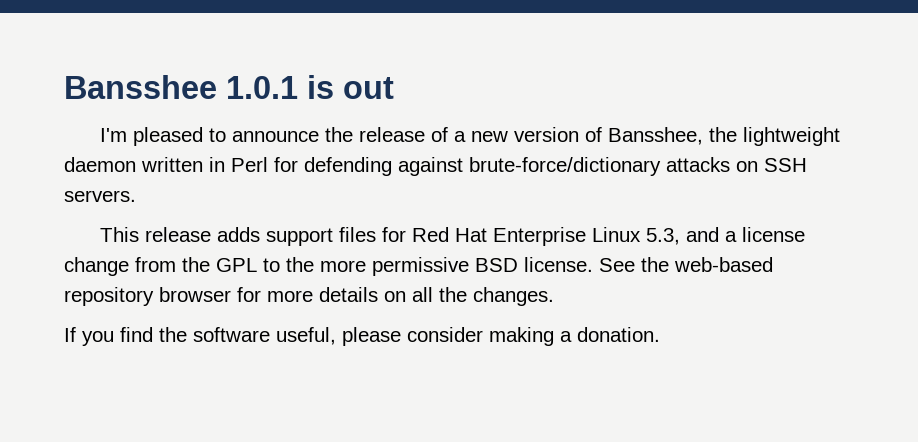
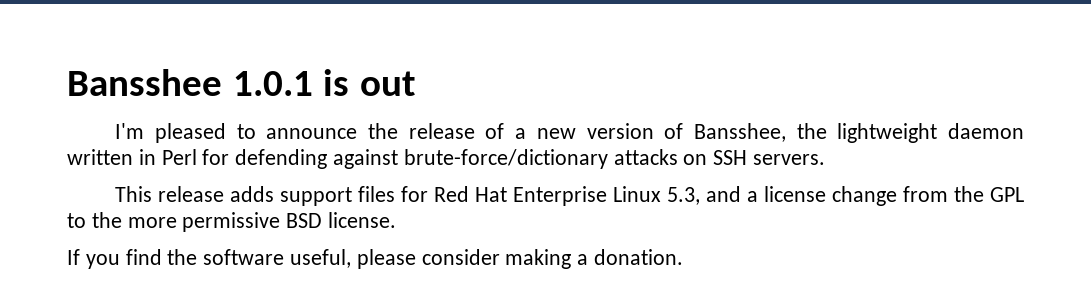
[599,257,773,272] [64,287,554,306] See the web-based repository browser for more details on all the changes. -> (397, 220) none

